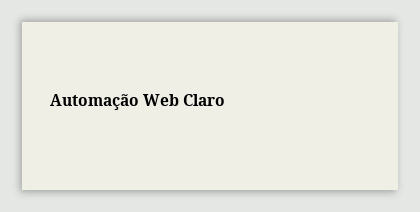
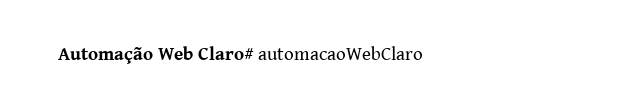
[183,94,226,106] Claro -> [197,46,423,60] Claro# automacaoWebClaro

